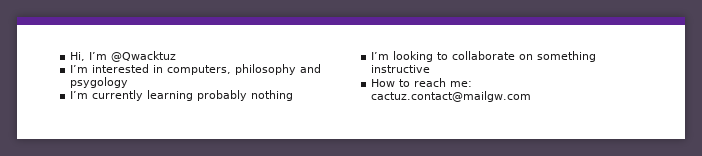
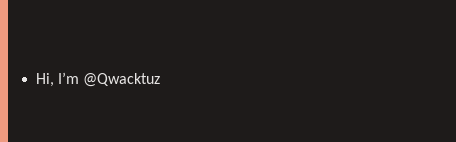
[70,64,322,75] [70,77,129,88] [70,90,294,101] [371,51,597,62] [371,65,431,73] [371,78,473,87] [371,91,532,102] // I’m interested in computers, philosophy and psygology // I’m currently learning probably nothing // I’m looking to collaborate on something instructive // How to reach me: cactuz.contact@mailgw.com -> (161, 80) none

